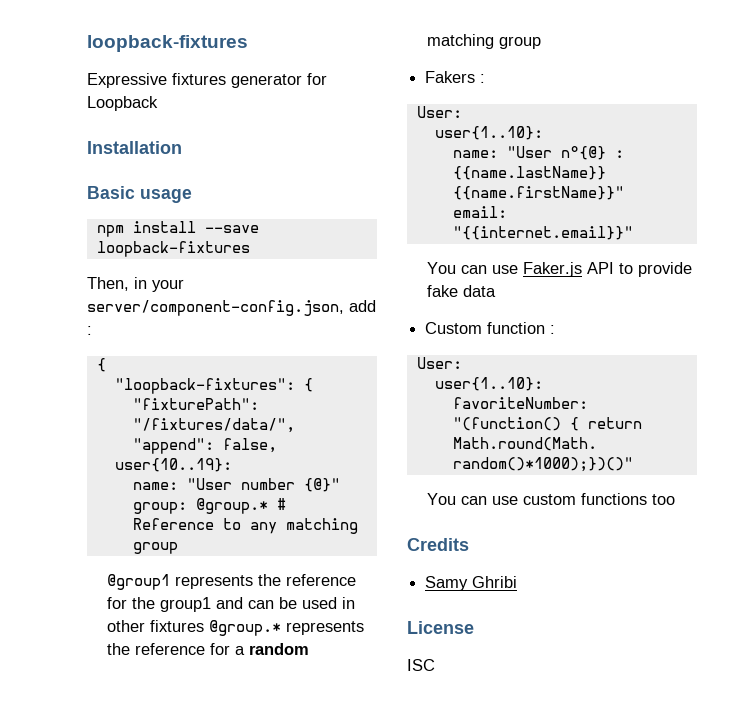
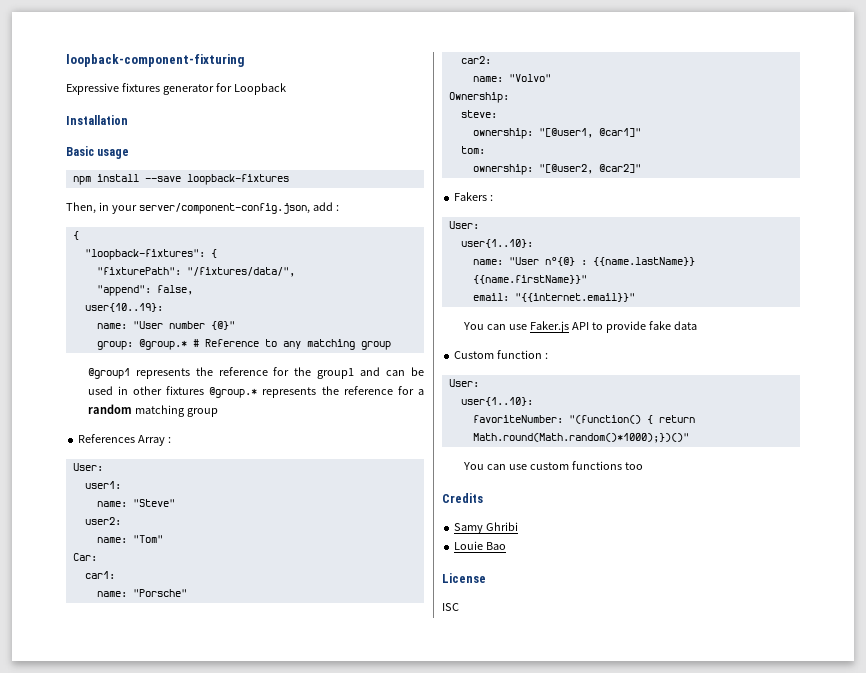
[87,35,248,52] loopback-fixtures -> [66,54,244,67] loopback-component-fixturing
(542, 42) none -> [78,434,172,446] [72,463,103,471] [84,481,121,489] [96,499,175,507] [84,517,121,525] [96,535,163,543] [72,553,97,561] [84,571,115,579] [96,589,187,597] [460,56,491,64] [472,74,551,82] [448,92,509,103] [460,110,497,118] [472,128,641,139] [460,146,485,154] [472,164,641,175] // References Array : // User: // user1: // name: "Steve" // user2: // name: "Tom" // Car: // car1: // name: "Porsche" // car2: // name: "Volvo" // Ownership: // steve: // ownership: "[@user1, @car1]" // tom: // ownership: "[@user2, @car2]"
(518, 582) none -> [454,541,507,550] // Louie Bao

